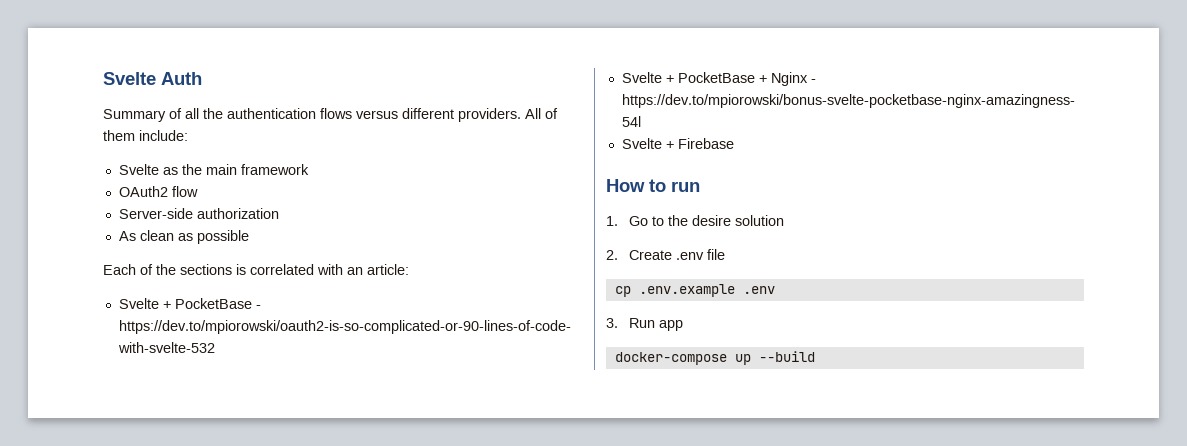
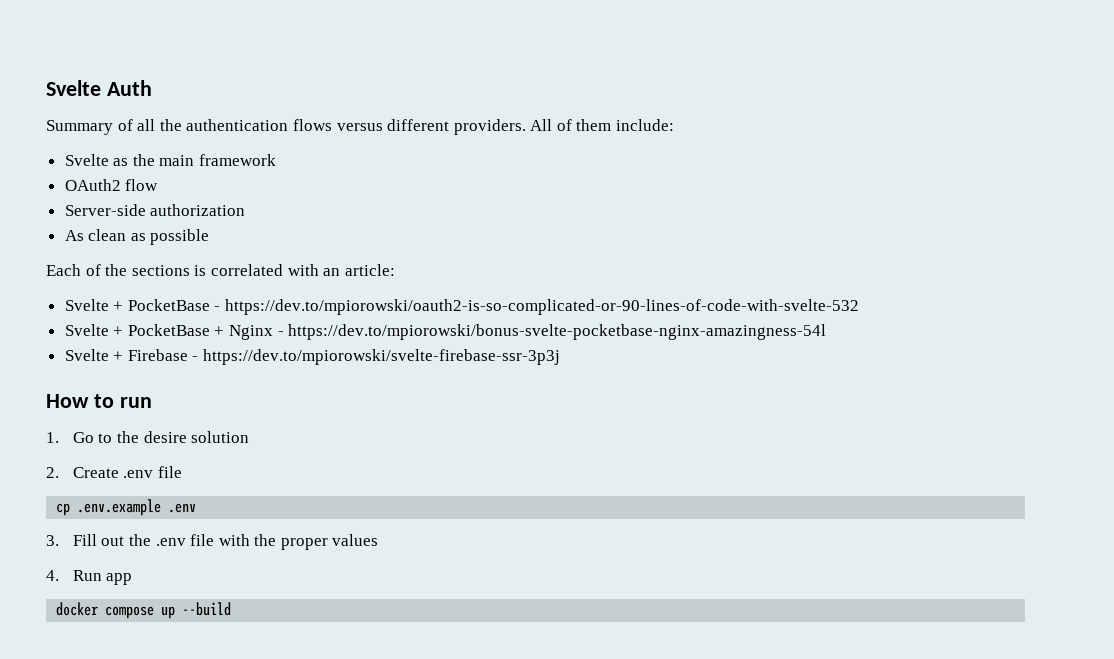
(734, 143) none -> [192,349,561,365] - https://dev.to/mpiorowski/svelte-firebase-ssr-3p3j
(618, 323) none -> [72,534,379,550] [46,570,59,581] Fill out the .env file with the proper values // 4.
[614,352,727,365] docker-compose -> [56,602,155,619] docker compose

